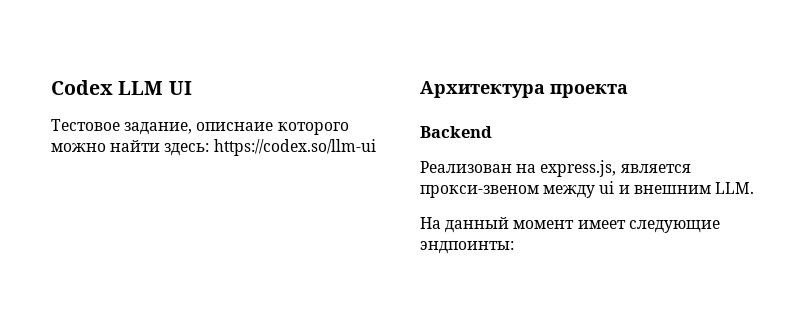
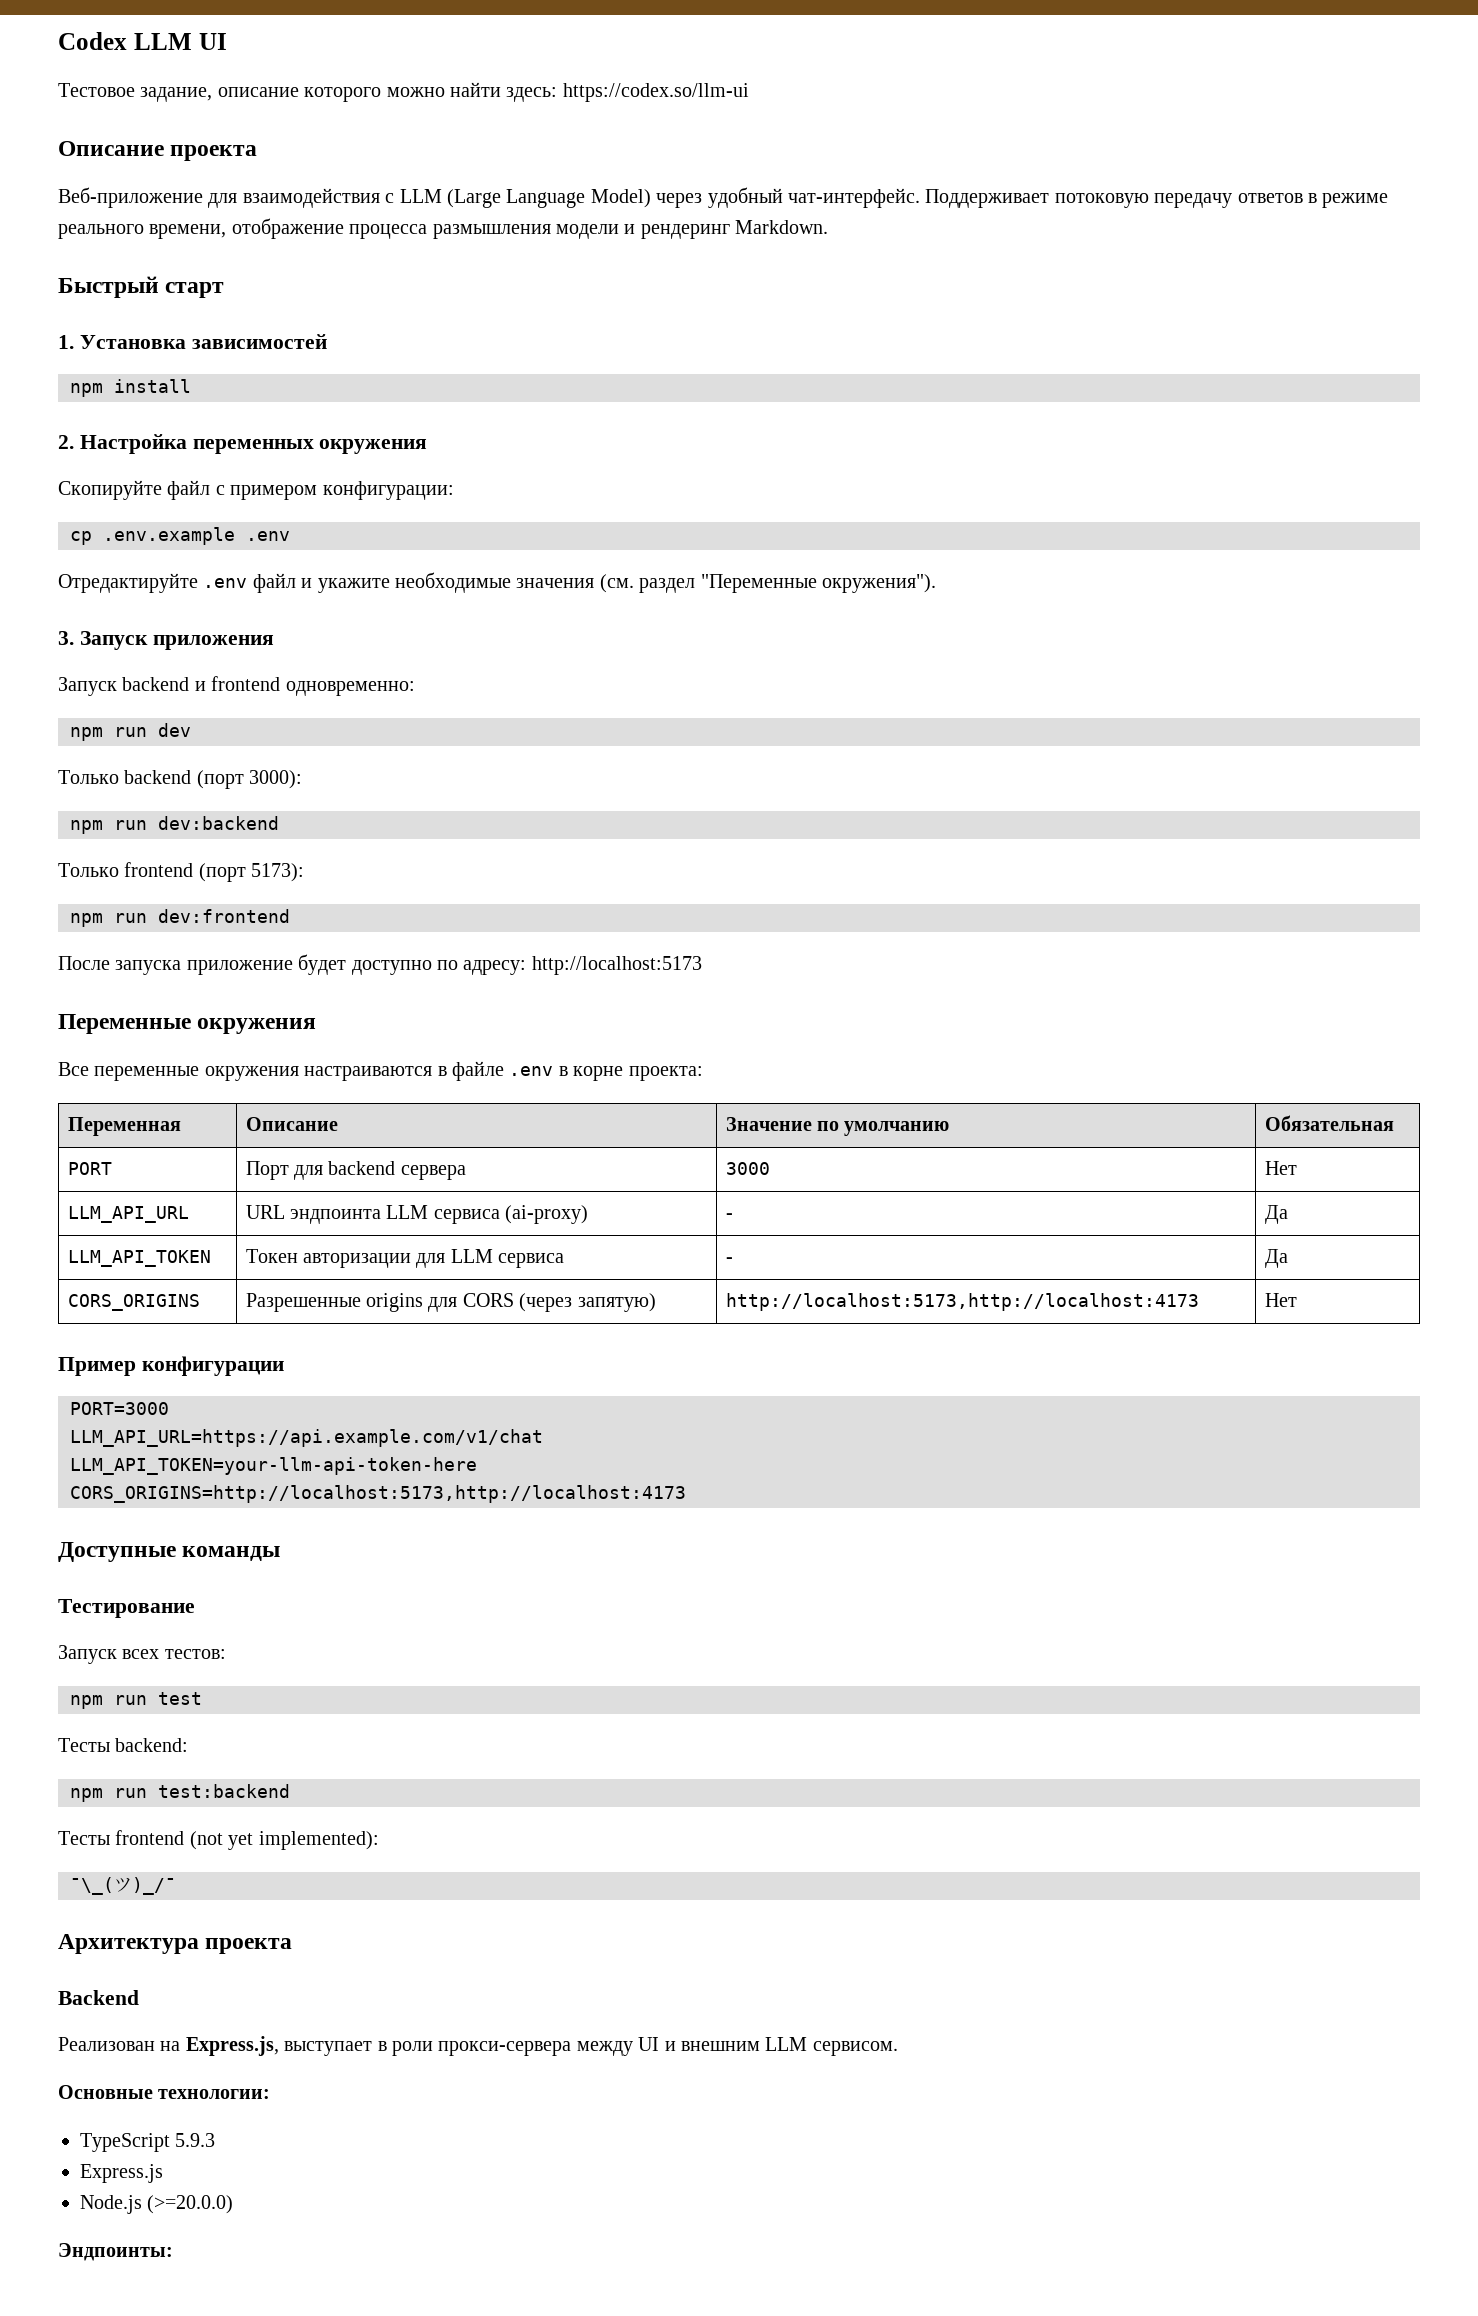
[196,122,274,131] описнаие -> [217,87,299,97] описание
(376, 147) none -> [58,141,258,161] [58,187,1389,208] [58,218,829,239] [58,276,225,298] [58,334,327,349] [70,379,191,397] [58,434,428,454] [58,480,454,500] [70,527,290,545] [58,572,936,593] [58,631,274,650] [58,676,415,696] [70,723,191,741] [58,770,303,789] [70,816,279,834] [58,862,305,882] [70,909,290,927] [58,954,702,975] [58,1014,317,1034] [58,1061,703,1081] [67,1117,181,1136] [245,1117,338,1131] [725,1117,950,1136] [1264,1115,1394,1131] [67,1162,112,1175] [245,1161,466,1180] [725,1162,770,1175] [1264,1161,1297,1175] [67,1206,189,1223] [245,1205,589,1224] [725,1213,733,1219] [1264,1205,1288,1224] [67,1250,211,1267] [245,1249,565,1268] [725,1257,733,1263] [1264,1249,1288,1268] [67,1294,200,1311] [245,1293,656,1312] [725,1293,1199,1311] [1264,1293,1297,1307] [58,1356,284,1376] [70,1402,169,1415] [70,1429,543,1447] [70,1457,477,1475] [70,1485,686,1503] [58,1542,281,1562] [58,1599,195,1618] [58,1645,226,1664] [70,1692,202,1709] [58,1738,189,1752] [70,1784,290,1802] [58,1830,379,1850] [70,1877,176,1895] // Описание проекта // Веб-приложение для взаимодействия с LLM (Large Language Model) через удобный чат-интерфейс. Поддерживает потоковую передачу ответов в режиме реального времени, отображение процесса размышления модели и рендеринг Markdown. // Быстрый старт // 1. Установка зависимостей // npm install // 2. Настройка переменных окружения // Скопируйте файл с примером конфигурации: // cp .env.example .env // Отредактируйте .env файл и укажите необходимые значения (см. раздел "Переменные окружения"). // 3. Запуск приложения // Запуск backend и frontend одновременно: // npm run dev // Только backend (порт 3000): // npm run dev:backend // Только frontend (порт 5173): // npm run dev:frontend // После запуска приложение будет доступно по адресу: http://localhost:5173 // Переменные окружения // Все переменные окружения настраиваются в файле .env в корне проекта: // Переменная | Описание | Значение по умолчанию | Обязательная // PORT | Порт для backend сервера | 3000 | Нет // LLM_API_URL | URL эндпоинта LLM сервиса (ai-proxy) | - | Да // LLM_API_TOKEN | Токен авторизации для LLM сервиса | - | Да // CORS_ORIGINS | Разрешенные origins для CORS (через запятую) | http://localhost:5173,http://localhost:4173 | Нет // Пример конфигурации // PORT=3000 // LLM_API_URL=https://api.example.com/v1/chat // LLM_API_TOKEN=your-llm-api-token-here // CORS_ORIGINS=http://localhost:5173,http://localhost:4173 // Доступные команды // Тестирование // Запуск всех тестов: // npm run test // Тесты backend: // npm run test:backend // Тесты frontend (not yet implemented): // ¯\_(ツ)_/¯
[540,160,691,177] [420,181,754,198] [420,217,720,233] [420,241,514,254] express.js, является прокси-звеном между ui и внешним LLM. // На данный момент имеет следующие эндпоинты: -> [185,2036,898,2056] [58,2085,271,2099] [80,2133,216,2152] [80,2164,163,2183] [80,2195,234,2214] [58,2243,173,2261] Express.js, выступает в роли прокси-сервера между UI и внешним LLM сервисом. // Основные технологии: // TypeScript 5.9.3 // Express.js // Node.js (>=20.0.0) // Эндпоинты:

